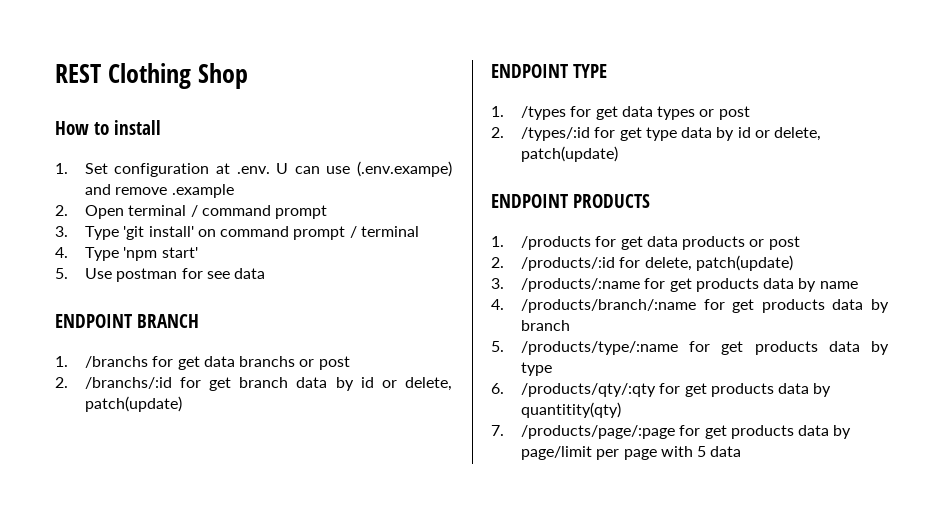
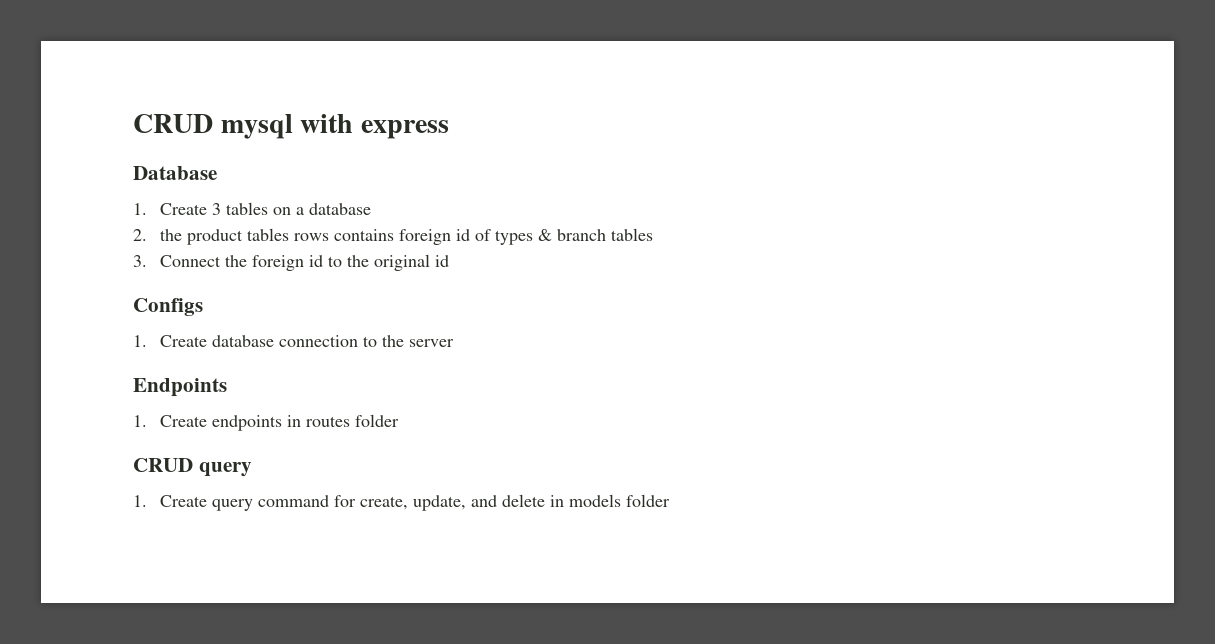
[55,63,248,89] [55,120,162,135] [55,161,452,177] [84,184,234,198] [55,205,328,219] [55,226,420,240] [55,247,198,261] [55,268,266,282] [55,314,200,328] [55,356,350,370] [55,377,452,391] [84,396,182,412] [491,64,608,78] [491,106,750,120] [491,127,822,141] [520,146,618,162] [491,194,651,208] [491,236,800,250] [491,255,793,271] [491,278,858,292] [491,299,890,313] [520,320,570,331] [491,341,889,355] [520,362,552,376] [491,383,832,397] [520,402,621,418] [491,425,852,439] [520,446,742,460] REST Clothing Shop // How to install // 1. Set configuration at .env. U can use (.env.exampe) and remove .example // 2. Open terminal / command prompt // 3. Type 'git install' on command prompt / terminal // 4. Type 'npm start' // 5. Use postman for see data // ENDPOINT BRANCH // 1. /branchs for get data branchs or post // 2. /branchs/:id for get branch data by id or delete, patch(update) // ENDPOINT TYPE // 1. /types for get data types or post // 2. /types/:id for get type data by id or delete, patch(update) // ENDPOINT PRODUCTS // 1. /products for get data products or post // 2. /products/:id for delete, patch(update) // 3. /products/:name for get products data by name // 4. /products/branch/:name for get products data by branch // 5. /products/type/:name for get products data by type // 6. /products/qty/:qty for get products data by quantitity(qty) // 7. /products/page/:page for get products data by page/limit per page with 5 data -> [133,114,449,139] [133,166,217,180] [133,202,372,215] [133,228,654,245] [133,254,450,271] [133,298,203,316] [133,335,455,347] [133,378,227,397] [133,414,400,431] [133,458,252,477] [133,494,671,511] CRUD mysql with express // Database // 1. Create 3 tables on a database // 2. the product tables rows contains foreign id of types & branch tables // 3. Connect the foreign id to the original id // Configs // 1. Create database connection to the server // Endpoints // 1. Create endpoints in routes folder // CRUD query // 1. Create query command for create, update, and delete in models folder

